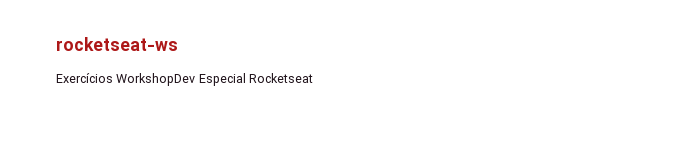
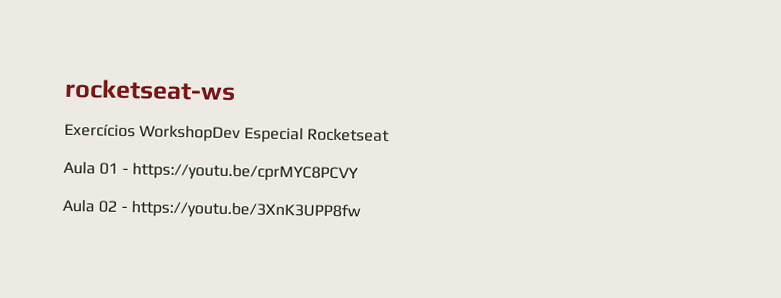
(314, 78) none -> [63,160,359,183] [62,198,361,221] // Aula 01 - https://youtu.be/cprMYC8PCVY // Aula 02 - https://youtu.be/3XnK3UPP8fw

